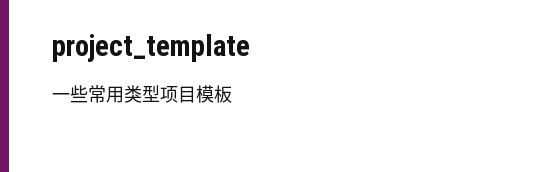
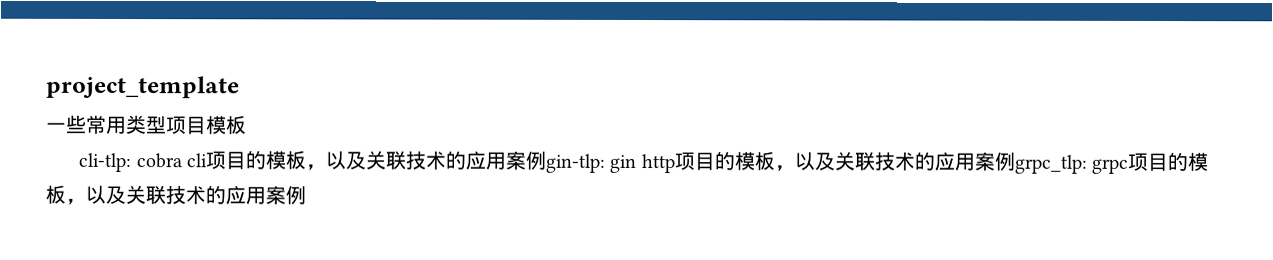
(232, 94) none -> [78,150,1209,174] [45,184,306,205] // cli-tlp: cobra cli项目的模板，以及关联技术的应用案例gin-tlp: gin http项目的模板，以及关联技术的应用案例grpc_tlp: grpc项目的模板，以及关联技术的应用案例

